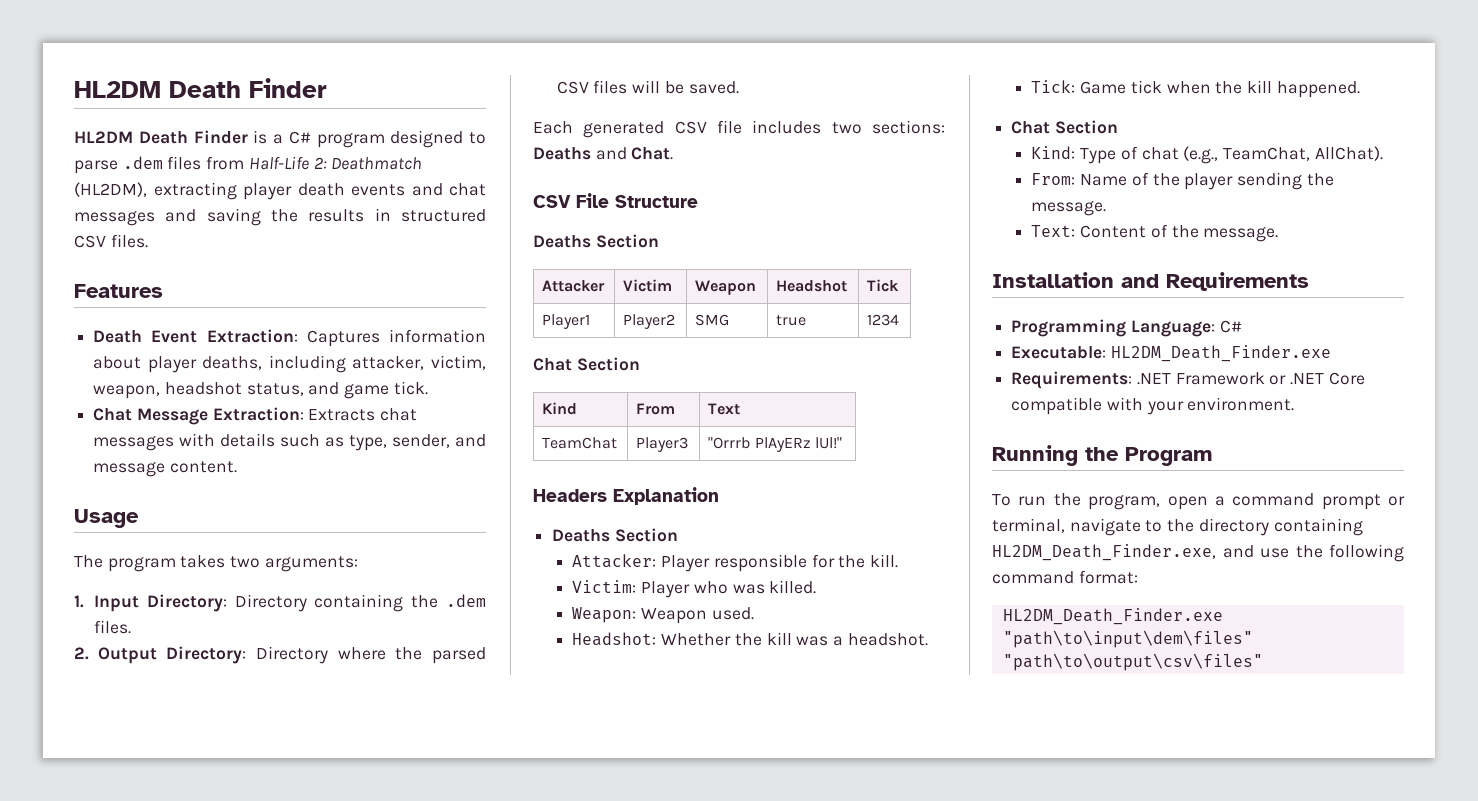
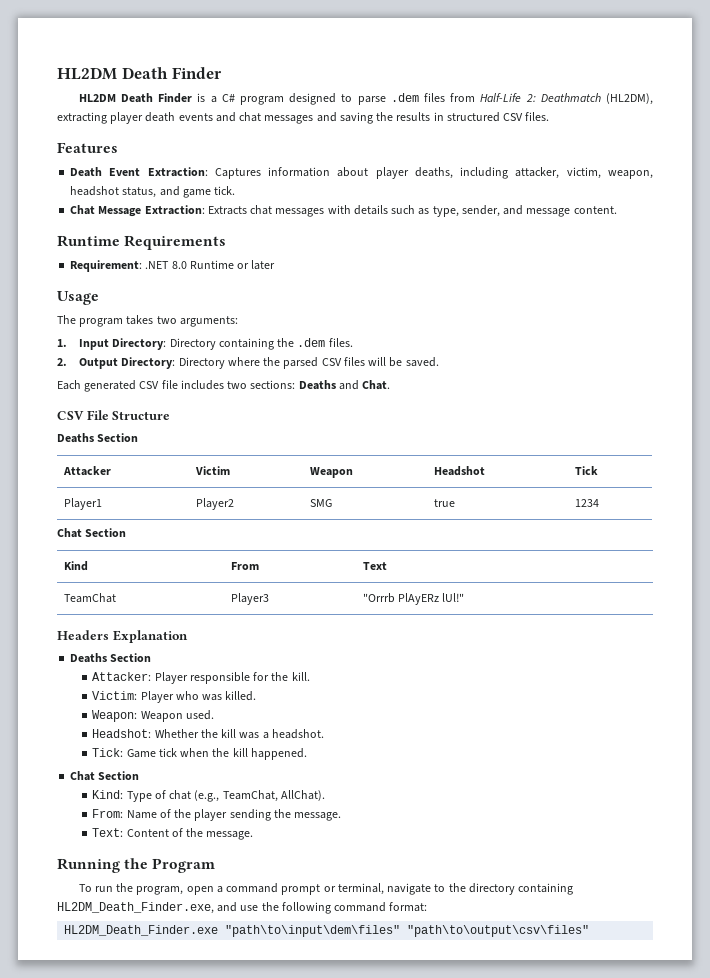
(237, 467) none -> [57,235,227,250] [70,260,276,272] // Runtime Requirements // Requirement: .NET 8.0 Runtime or later
[992,272,1309,291] [1011,319,1242,337] [1011,345,1331,362] [1011,371,1365,389] [1011,397,1295,415] // Installation and Requirements // Programming Language: C# // Executable: HL2DM_Death_Finder.exe // Requirements: .NET Framework or .NET Core compatible with your environment. -> (254, 835) none

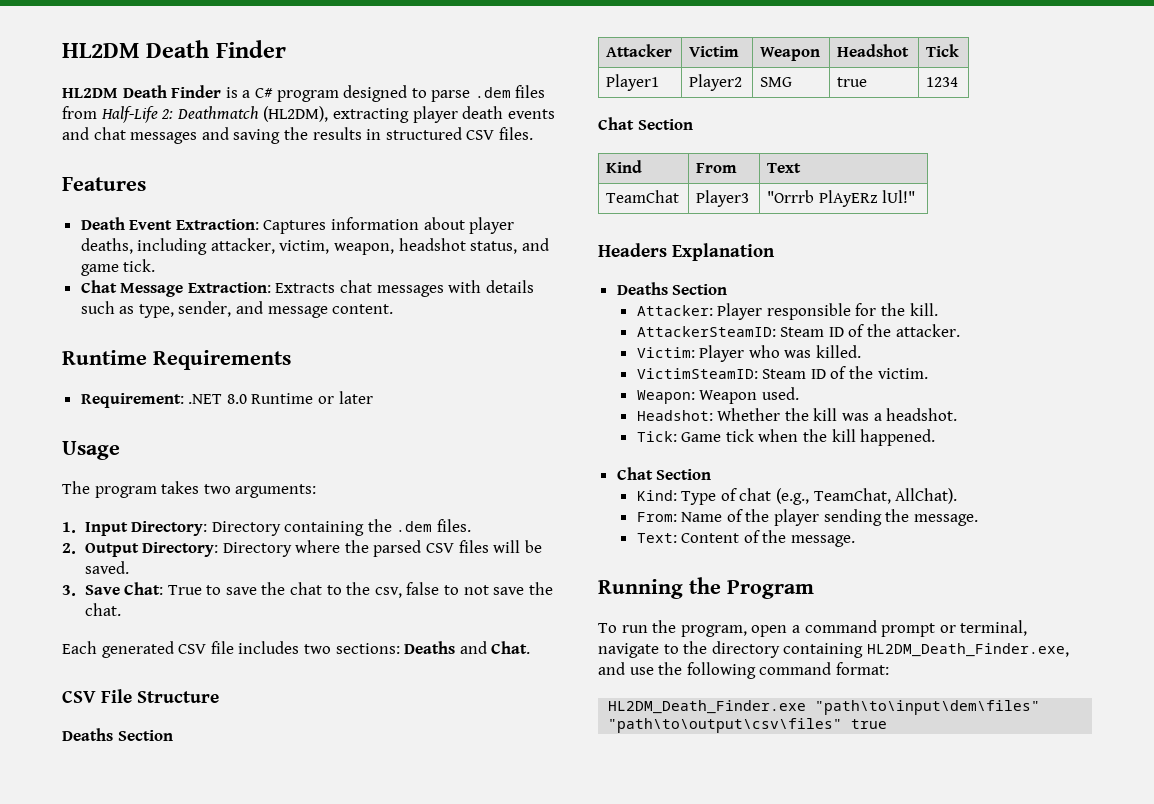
(439, 362) none -> [62,582,553,598] [84,603,121,616] // 3. Save Chat: True to save the chat to the csv, false to not save the chat.
(310, 676) none -> [636,324,960,337] // AttackerSteamID: Steam ID of the attacker.
(257, 696) none -> [636,366,928,379] // VictimSteamID: Steam ID of the victim.
(590, 931) none -> [851,719,888,729] true

